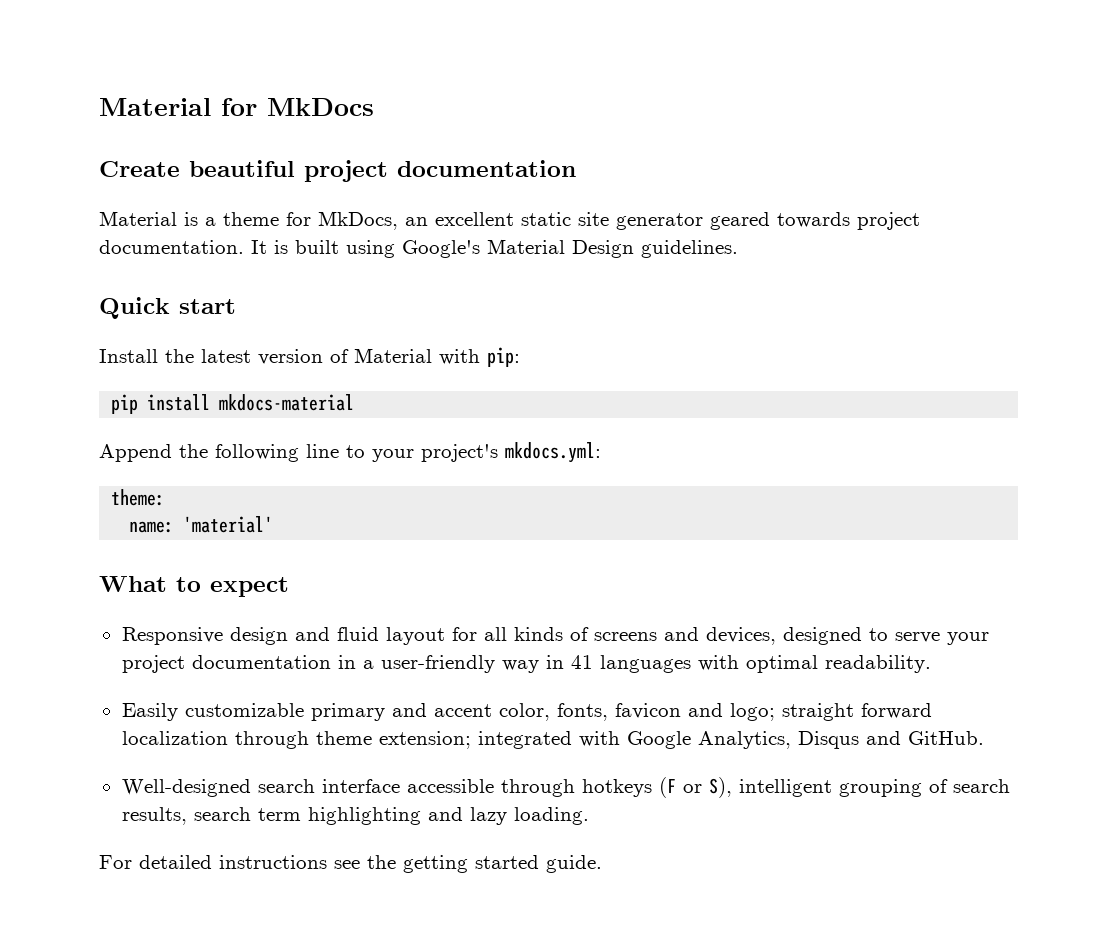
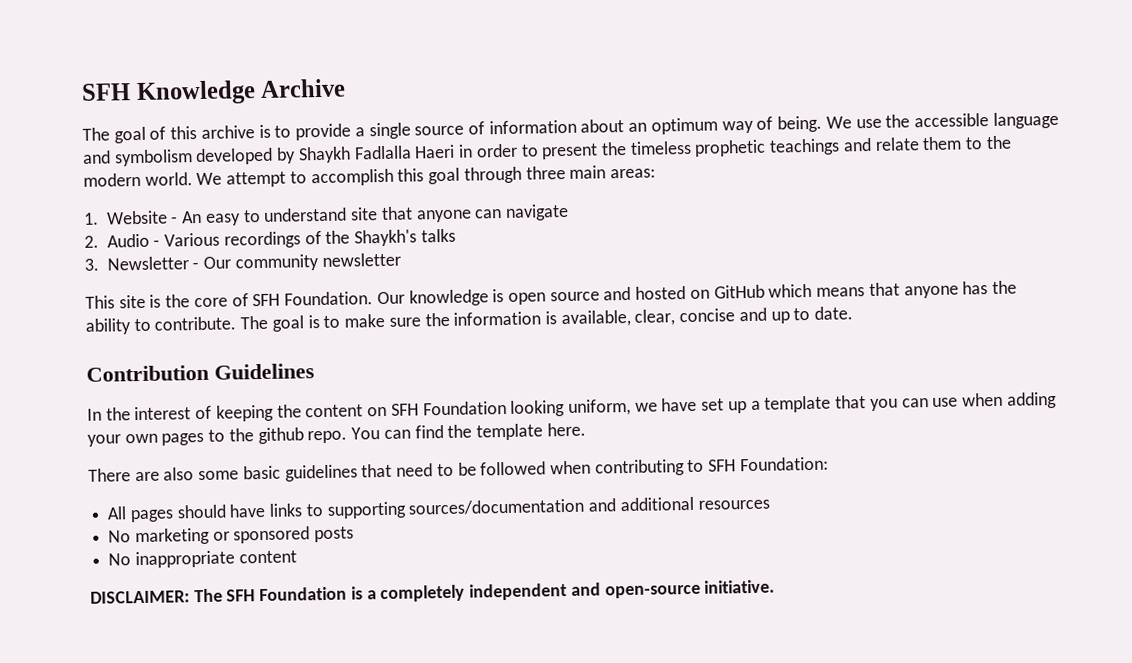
[99,98,374,116] [99,160,576,182] [99,211,920,230] [99,239,738,258] [99,297,236,319] [99,347,520,367] [111,394,355,414] [99,442,601,463] [111,489,166,506] [129,516,274,533] [99,576,289,597] [121,627,989,645] [121,655,931,673] [121,703,932,721] [121,731,984,749] [121,777,1010,798] [121,807,589,825] [99,855,602,873] Material for MkDocs // Create beautiful project documentation // Material is a theme for MkDocs, an excellent static site generator geared towards project documentation. It is built using Google's Material Design guidelines. // Quick start // Install the latest version of Material with pip: // pip install mkdocs-material // Append the following line to your project's mkdocs.yml: // theme: // name: 'material' // What to expect // Responsive design and fluid layout for all kinds of screens and devices, designed to serve your project documentation in a user-friendly way in 41 languages with optimal readability. // Easily customizable primary and accent color, fonts, favicon and logo; straight forward localization through theme extension; integrated with Google Analytics, Disqus and GitHub. // Well-designed search interface accessible through hotkeys (F or S), intelligent grouping of search results, search term highlighting and lazy loading. // For detailed instructions see the getting started guide. -> [81,78,347,106] [82,111,1059,144] [82,135,1012,167] [83,165,656,188] [83,203,570,226] [84,228,456,249] [84,252,401,272] [85,280,1017,309] [85,306,854,335] [86,363,315,382] [87,391,1057,422] [87,422,586,447] [88,456,829,482] [107,496,770,523] [108,526,355,546] [108,550,297,569] [90,579,776,604] SFH Knowledge Archive // The goal of this archive is to provide a single source of information about an optimum way of being. We use the accessible language and symbolism developed by Shaykh Fadlalla Haeri in order to present the timeless prophetic teachings and relate them to the modern world. We attempt to accomplish this goal through three main areas: // 1. Website - An easy to understand site that anyone can navigate // 2. Audio - Various recordings of the Shaykh's talks // 3. Newsletter - Our community newsletter // This site is the core of SFH Foundation. Our knowledge is open source and hosted on GitHub which means that anyone has the ability to contribute. The goal is to make sure the information is available, clear, concise and up to date. // Contribution Guidelines // In the interest of keeping the content on SFH Foundation looking uniform, we have set up a template that you can use when adding your own pages to the github repo. You can find the template here. // There are also some basic guidelines that need to be followed when contributing to SFH Foundation: // All pages should have links to supporting sources/documentation and additional resources // No marketing or sponsored posts // No inappropriate content // DISCLAIMER: The SFH Foundation is a completely independent and open-source initiative.

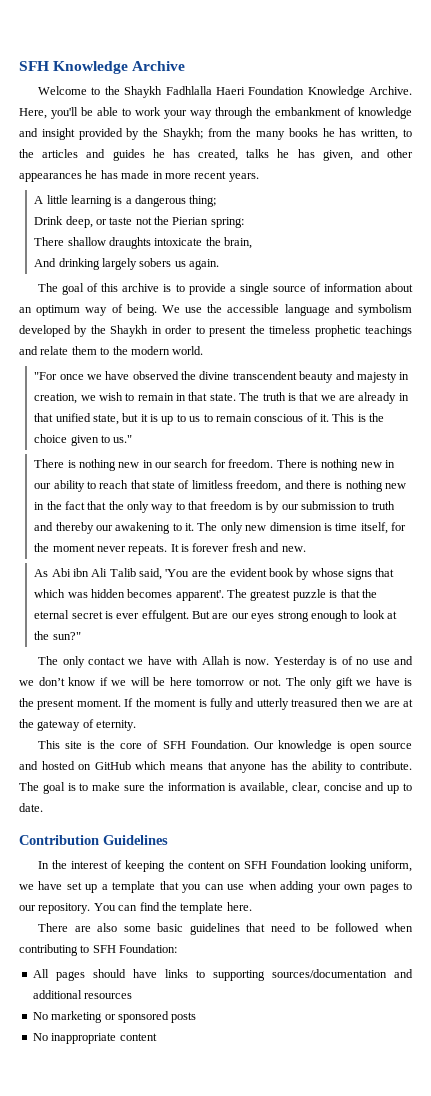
(347, 88) none -> [38,86,412,98] [19,107,412,119] [19,128,413,140] [19,149,414,161] [19,170,259,182] [34,195,217,207] [34,216,244,228] [34,237,253,249] [34,258,220,270] // Welcome to the Shaykh Fadhlalla Haeri Foundation Knowledge Archive. Here, you'll be able to work your way through the embankment of knowledge and insight provided by the Shaykh; from the many books he has written, to the articles and guides he has created, talks he has given, and other appearances he has made in more recent years. // A little learning is a dangerous thing; // Drink deep, or taste not the Pierian spring: // There shallow draughts intoxicate the brain, // And drinking largely sobers us again.
[297,144,456,164] Shaykh Fadlalla Haeri -> [90,325,149,337] the Shaykh
[196,165,656,188] [83,203,570,226] [84,228,456,249] [84,252,401,272] We attempt to accomplish this goal through three main areas: // 1. Website - An easy to understand site that anyone can navigate // 2. Audio - Various recordings of the Shaykh's talks // 3. Newsletter - Our community newsletter -> [34,371,410,383] [34,392,409,404] [34,413,385,425] [34,434,133,446] [34,459,396,471] [34,480,407,492] [34,501,395,513] [34,522,407,534] [34,543,306,555] [34,568,395,580] [34,589,377,601] [34,610,398,622] [34,631,81,640] [38,656,413,668] [19,677,412,689] [19,698,413,710] [19,719,137,731] // "For once we have observed the divine transcendent beauty and majesty in creation, we wish to remain in that state. The truth is that we are already in that unified state, but it is up to us to remain conscious of it. This is the choice given to us." // There is nothing new in our search for freedom. There is nothing new in our ability to reach that state of limitless freedom, and there is nothing new in the fact that the only way to that freedom is by our submission to truth and thereby our awakening to it. The only new dimension is time itself, for the moment never repeats. It is forever fresh and new. // As Abi ibn Ali Talib said, 'You are the evident book by whose signs that which was hidden becomes apparent'. The greatest puzzle is that the eternal secret is ever effulgent. But are our eyes strong enough to look at the sun?" // The only contact we have with Allah is now. Yesterday is of no use and we don’t know if we will be here tomorrow or not. The only gift we have is the present moment. If the moment is fully and utterly treasured then we are at the gateway of eternity.
[228,427,348,445] the github repo. -> [19,903,91,914] our repository.
[90,579,776,604] // DISCLAIMER: The SFH Foundation is a completely independent and open-source initiative. -> (157, 1037) none

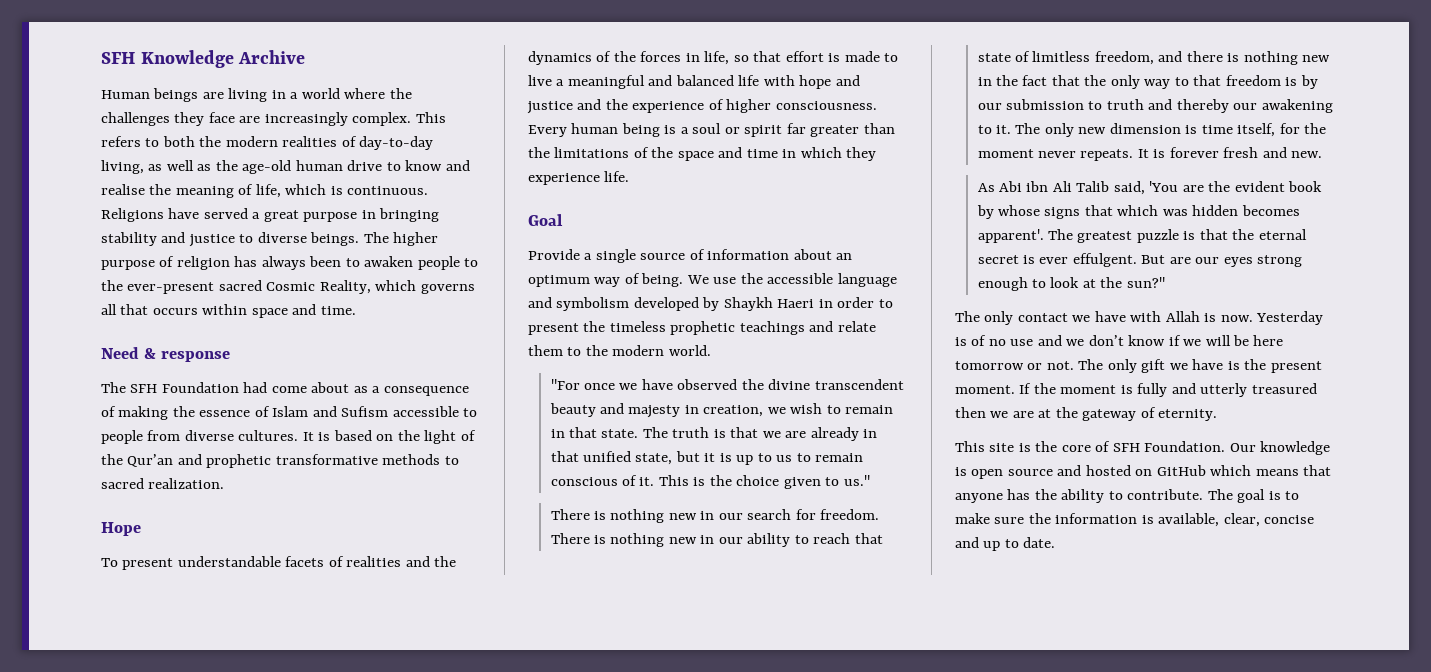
[38,86,412,98] [19,107,412,119] [19,128,413,140] [19,149,414,161] [19,170,259,182] [34,195,217,207] [34,216,244,228] [34,237,253,249] [34,258,220,270] [38,283,226,295] Welcome to the Shaykh Fadhlalla Haeri Foundation Knowledge Archive. Here, you'll be able to work your way through the embankment of knowledge and insight provided by the Shaykh; from the many books he has written, to the articles and guides he has created, talks he has given, and other appearances he has made in more recent years. // A little learning is a dangerous thing; // Drink deep, or taste not the Pierian spring: // There shallow draughts intoxicate the brain, // And drinking largely sobers us again. // The goal of this archive is to provide -> [101,88,412,102] [101,112,446,126] [101,136,434,150] [101,160,470,174] [101,184,429,198] [101,208,440,222] [101,232,439,247] [101,256,479,270] [101,280,475,294] [101,304,356,318] [101,347,231,362] [101,382,469,396] [101,406,478,420] [101,430,476,444] [101,454,459,468] [101,478,225,489] [101,522,141,536] [101,556,457,570] [528,51,899,65] [528,75,860,89] [527,99,877,114] [528,123,895,137] [528,147,877,161] [528,171,630,185] [528,214,563,226] [528,249,580,260] Human beings are living in a world where the challenges they face are increasingly complex. This refers to both the modern realities of day-to-day living, as well as the age-old human drive to know and realise the meaning of life, which is continuous. Religions have served a great purpose in bringing stability and justice to diverse beings. The higher purpose of religion has always been to awaken people to the ever-present sacred Cosmic Reality, which governs all that occurs within space and time. // Need & response // The SFH Foundation had come about as a consequence of making the essence of Islam and Sufism accessible to people from diverse cultures. It is based on the light of the Qur’an and prophetic transformative methods to sacred realization. // Hope // To present understandable facets of realities and the dynamics of the forces in life, so that effort is made to live a meaningful and balanced life with hope and justice and the experience of higher consciousness. Every human being is a soul or spirit far greater than the limitations of the space and time in which they experience life. // Goal // Provide
[90,325,149,337] the Shaykh -> [723,297,815,311] Shaykh Haeri
[19,835,168,845] [38,860,412,872] [19,881,412,893] [19,902,252,914] [38,923,414,935] [19,944,178,956] [32,969,413,981] [32,990,133,999] [32,1011,197,1023] [32,1033,157,1044] // Contribution Guidelines // In the interest of keeping the content on SFH Foundation looking uniform, we have set up a template that you can use when adding your own pages to our repository. You can find the template here. // There are also some basic guidelines that need to be followed when contributing to SFH Foundation: // All pages should have links to supporting sources/documentation and additional resources // No marketing or sponsored posts // No inappropriate content -> (1056, 542) none

